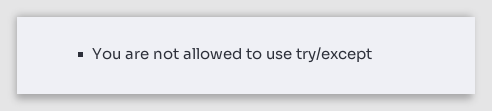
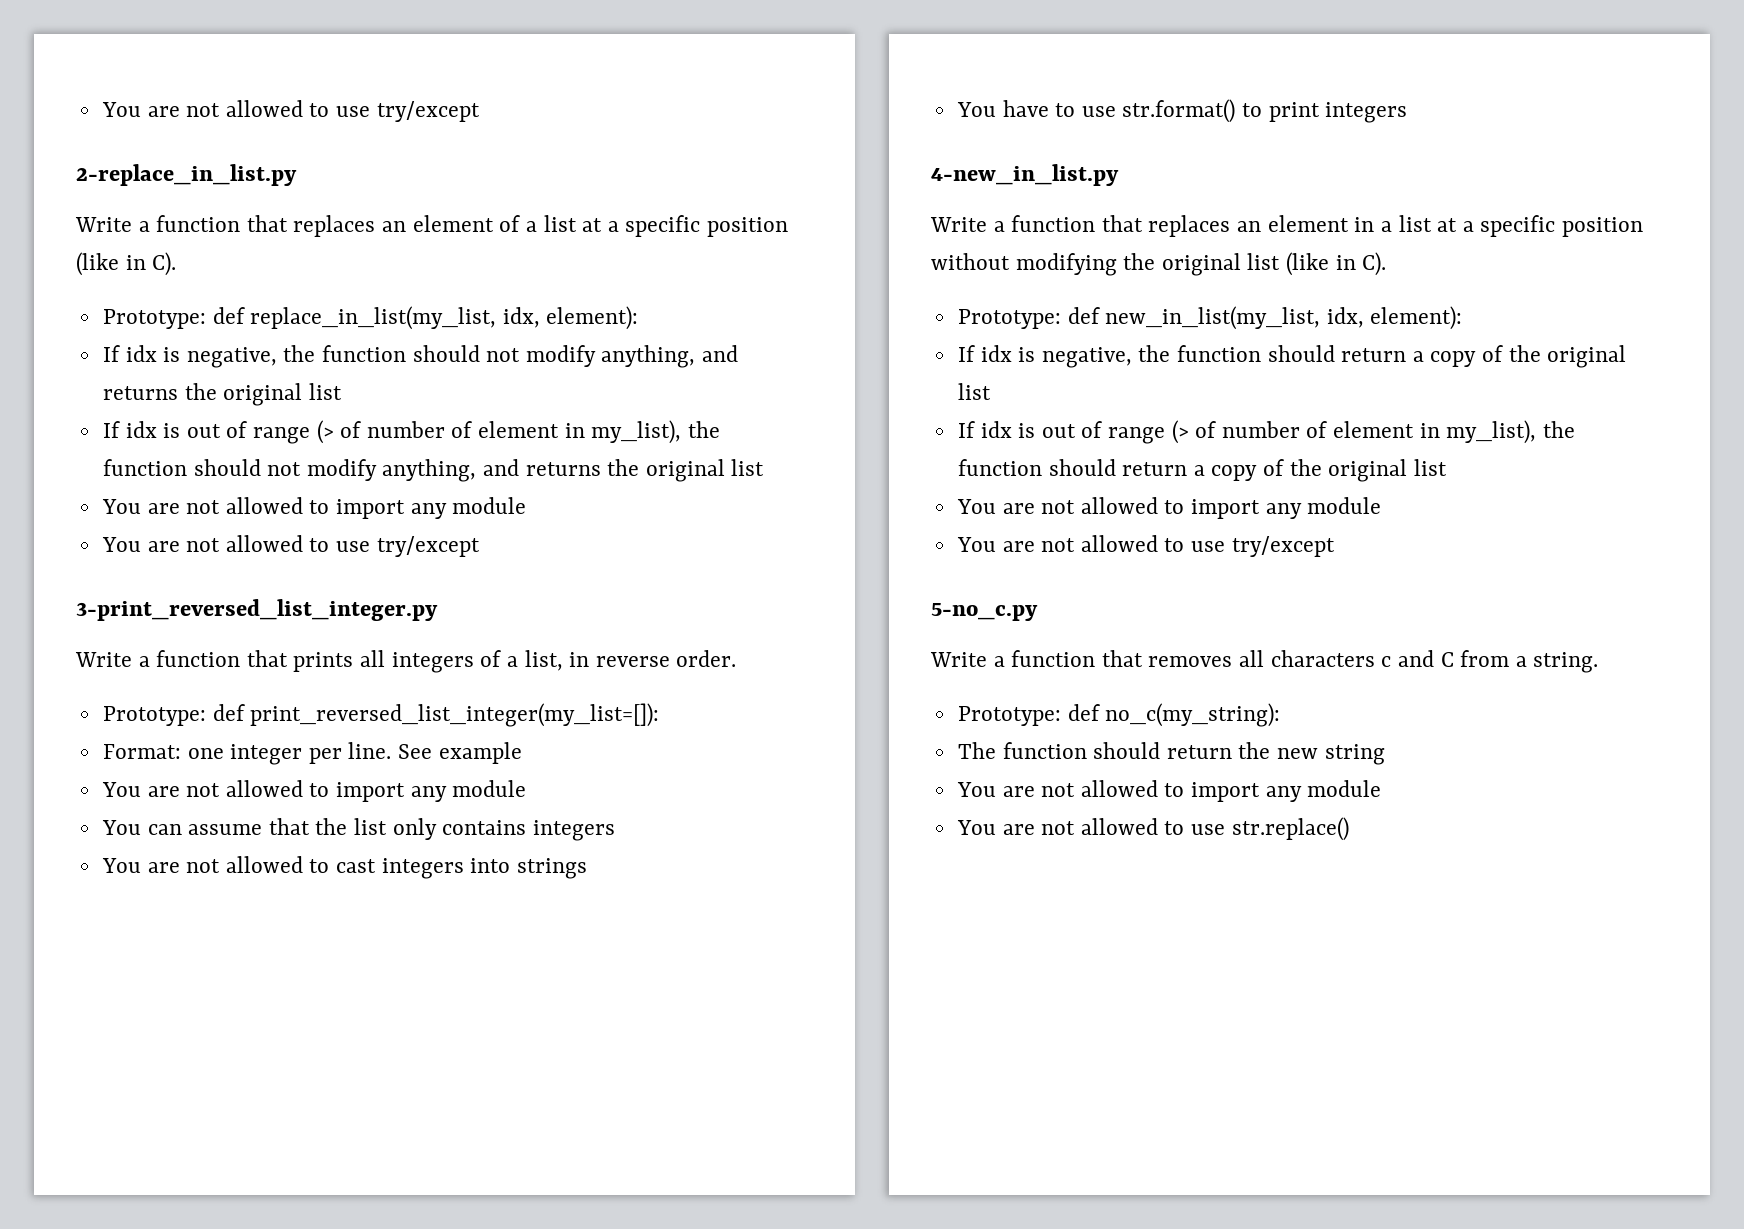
[91,47,372,63] You are not allowed to use try/except -> [101,100,480,122] [76,164,297,186] [75,215,788,237] [76,252,177,276] [102,306,639,330] [102,345,739,368] [102,383,342,406] [102,420,720,444] [102,459,765,482] [101,497,527,519] [101,535,480,557] [76,599,438,621] [75,650,737,673] [102,703,660,727] [102,742,522,765] [101,780,527,802] [101,818,615,841] [101,856,587,879] [956,99,1408,123] [931,164,1119,186] [930,215,1643,237] [931,252,1387,276] [957,306,1463,330] [957,345,1627,368] [957,383,991,400] [957,420,1575,444] [957,459,1447,482] [956,497,1382,519] [956,535,1335,557] [931,603,1038,621] [930,650,1599,673] [957,703,1281,727] [957,742,1385,765] [956,780,1382,802] [956,817,1349,841] You are not allowed to use try/except // 2-replace_in_list.py // Write a function that replaces an element of a list at a specific position (like in C). // Prototype: def replace_in_list(my_list, idx, element): // If idx is negative, the function should not modify anything, and returns the original list // If idx is out of range (> of number of element in my_list), the function should not modify anything, and returns the original list // You are not allowed to import any module // You are not allowed to use try/except // 3-print_reversed_list_integer.py // Write a function that prints all integers of a list, in reverse order. // Prototype: def print_reversed_list_integer(my_list=[]): // Format: one integer per line. See example // You are not allowed to import any module // You can assume that the list only contains integers // You are not allowed to cast integers into strings // You have to use str.format() to print integers // 4-new_in_list.py // Write a function that replaces an element in a list at a specific position without modifying the original list (like in C). // Prototype: def new_in_list(my_list, idx, element): // If idx is negative, the function should return a copy of the original list // If idx is out of range (> of number of element in my_list), the function should return a copy of the original list // You are not allowed to import any module // You are not allowed to use try/except // 5-no_c.py // Write a function that removes all characters c and C from a string. // Prototype: def no_c(my_string): // The function should return the new string // You are not allowed to import any module // You are not allowed to use str.replace()

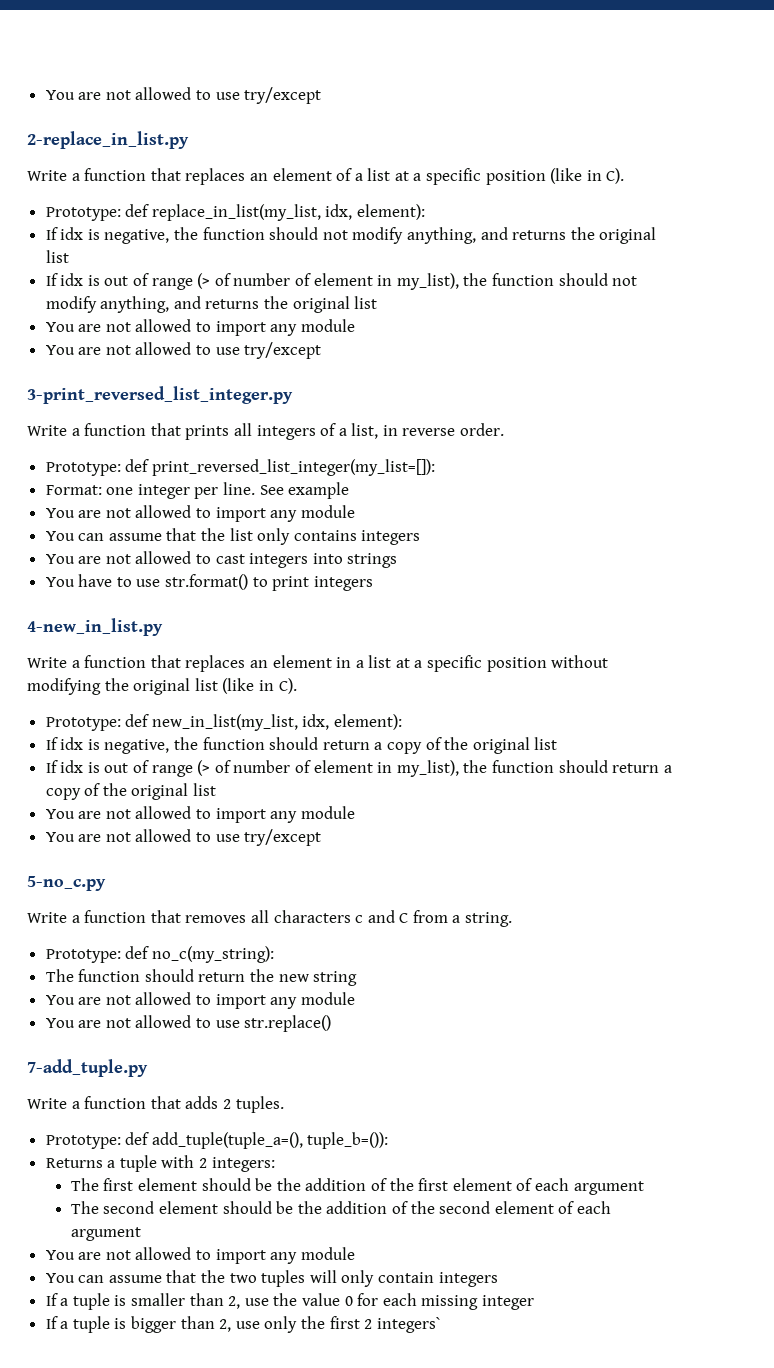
(1349, 829) none -> [27,1059,148,1077] [27,1096,284,1113] [45,1132,389,1149] [45,1155,275,1172] [70,1178,644,1195] [70,1201,611,1214] [70,1227,141,1241] [45,1247,355,1264] [45,1270,498,1287] [45,1293,534,1310] [45,1316,441,1333] // 7-add_tuple.py // Write a function that adds 2 tuples. // Prototype: def add_tuple(tuple_a=(), tuple_b=()): // Returns a tuple with 2 integers: // The first element should be the addition of the first element of each argument // The second element should be the addition of the second element of each argument // You are not allowed to import any module // You can assume that the two tuples will only contain integers // If a tuple is smaller than 2, use the value 0 for each missing integer // If a tuple is bigger than 2, use only the first 2 integers`

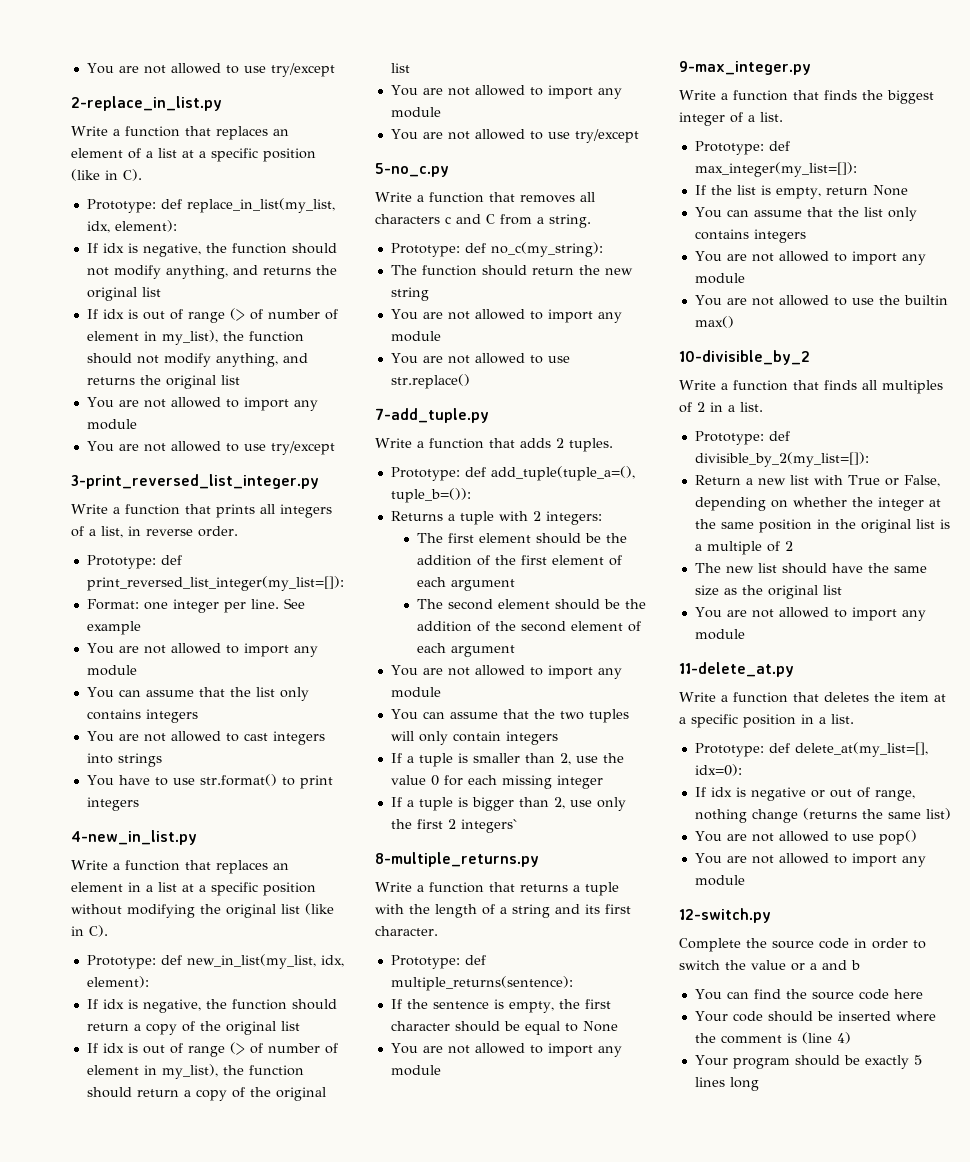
(441, 1325) none -> [375,852,539,867] [375,882,619,896] [375,904,631,918] [375,926,438,936] [390,955,486,969] [390,976,573,991] [390,999,611,1013] [390,1021,618,1035] [390,1043,622,1057] [390,1065,441,1076] [679,61,811,75] [679,90,934,104] [679,112,783,126] [694,141,790,155] [694,162,857,177] [694,185,908,199] [694,207,917,221] [694,229,806,243] [694,251,926,265] [694,273,745,284] [694,295,948,306] [694,316,734,328] [679,350,810,365] [679,380,943,394] [679,402,763,413] [694,431,790,445] [694,452,869,467] [694,475,940,487] [694,497,941,511] [694,519,950,533] [694,541,793,555] [694,563,927,574] [694,585,842,599] [694,607,926,621] [694,629,745,640] [679,662,794,677] [679,692,946,703] [679,714,854,728] [694,742,928,757] [694,764,742,776] [694,787,915,801] [694,808,951,823] [694,830,917,845] [694,853,926,867] [694,875,745,886] [679,908,771,923] [679,938,926,952] [679,960,860,971] [694,989,923,1000] [694,1011,936,1022] [694,1032,851,1044] [694,1055,922,1069] [694,1077,759,1091] // 8-multiple_returns.py // Write a function that returns a tuple with the length of a string and its first character. // Prototype: def multiple_returns(sentence): // If the sentence is empty, the first character should be equal to None // You are not allowed to import any module // 9-max_integer.py // Write a function that finds the biggest integer of a list. // Prototype: def max_integer(my_list=[]): // If the list is empty, return None // You can assume that the list only contains integers // You are not allowed to import any module // You are not allowed to use the builtin max() // 10-divisible_by_2 // Write a function that finds all multiples of 2 in a list. // Prototype: def divisible_by_2(my_list=[]): // Return a new list with True or False, depending on whether the integer at the same position in the original list is a multiple of 2 // The new list should have the same size as the original list // You are not allowed to import any module // 11-delete_at.py // Write a function that deletes the item at a specific position in a list. // Prototype: def delete_at(my_list=[], idx=0): // If idx is negative or out of range, nothing change (returns the same list) // You are not allowed to use pop() // You are not allowed to import any module // 12-switch.py // Complete the source code in order to switch the value or a and b // You can find the source code here // Your code should be inserted where the comment is (line 4) // Your program should be exactly 5 lines long

